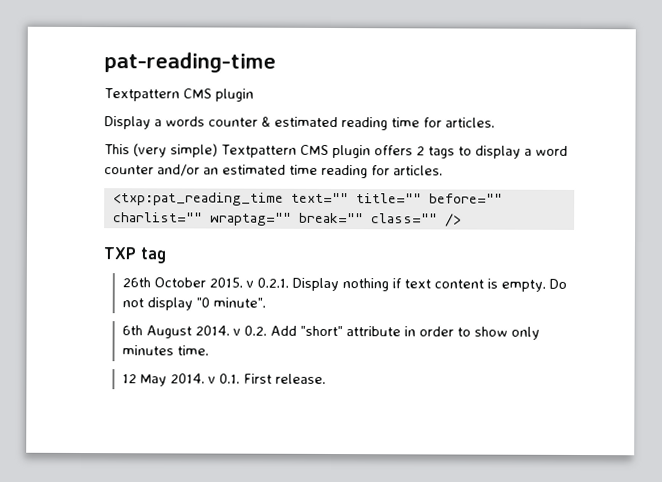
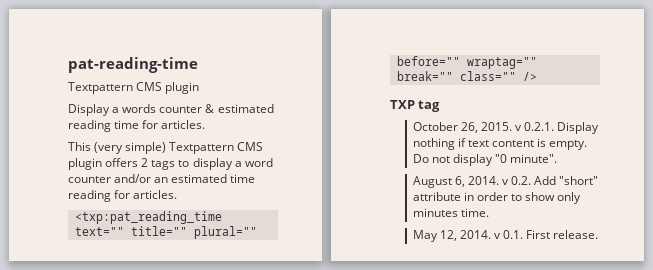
[428,193,503,204] [112,212,203,223] before="" charlist="" -> [193,226,257,239] [396,56,460,66] plural="" before=""
[121,277,206,288] 26th October -> [412,122,478,133] October 26,
[121,325,192,339] 6th August -> [412,176,465,188] August 6,
[121,374,167,387] 12 May -> [412,230,457,242] May 12,

